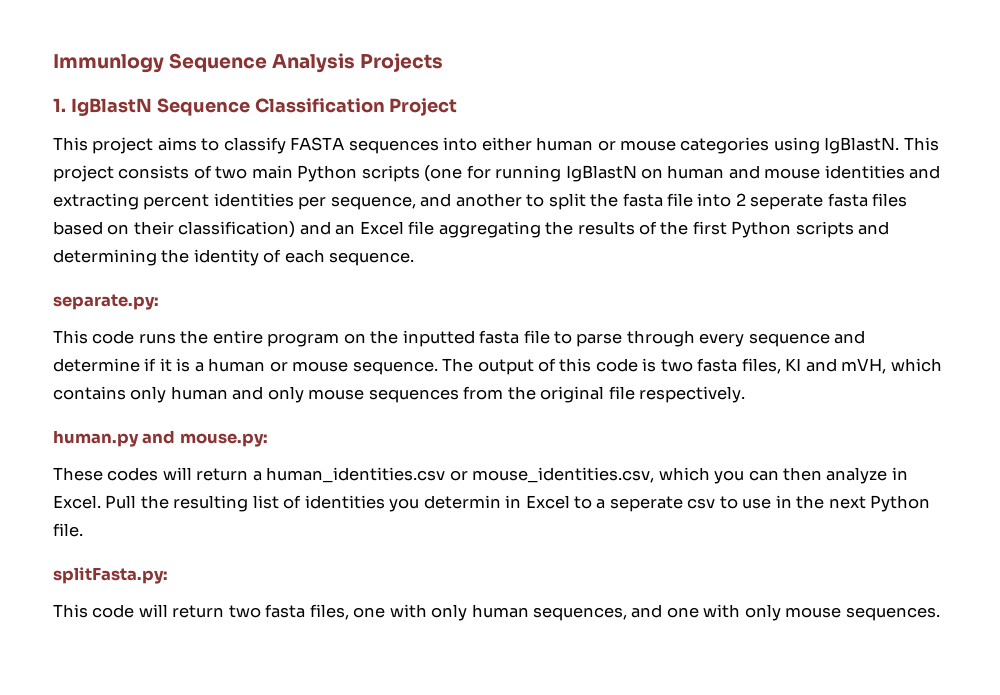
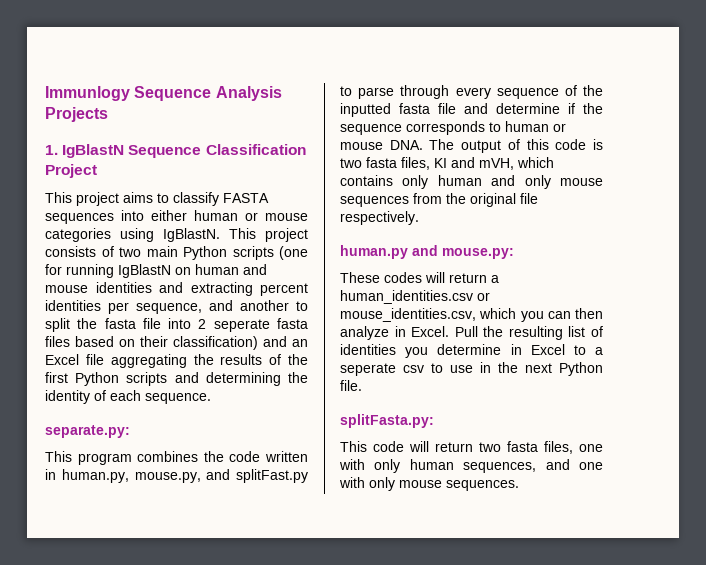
[92,330,550,347] code runs the entire program on the inputted fasta file -> [77,451,308,465] [45,469,308,483] program combines the code written in human.py, mouse.py, and splitFast.py
[834,330,866,344] [53,358,438,375] and determine if it is a human or mouse sequence. -> [564,85,603,96] [340,103,603,117] [340,121,566,135] [340,140,423,150] of the inputted fasta file and determine if the sequence corresponds to human or mouse DNA.
[423,495,501,509] determin -> [437,344,502,355] determine

